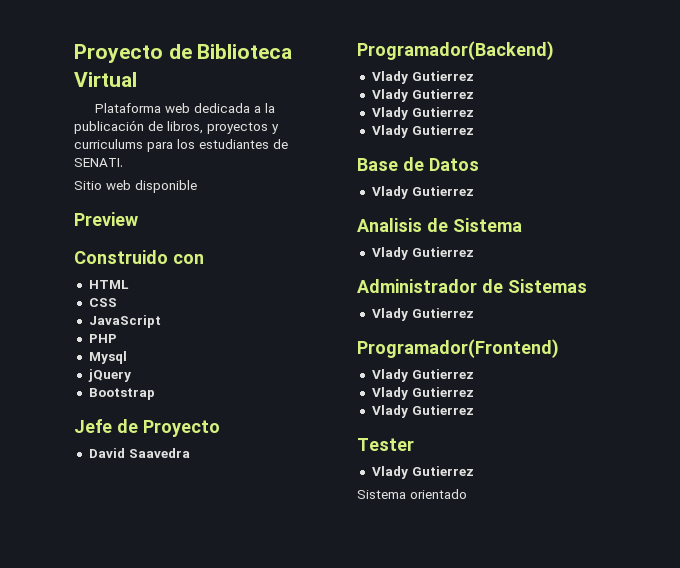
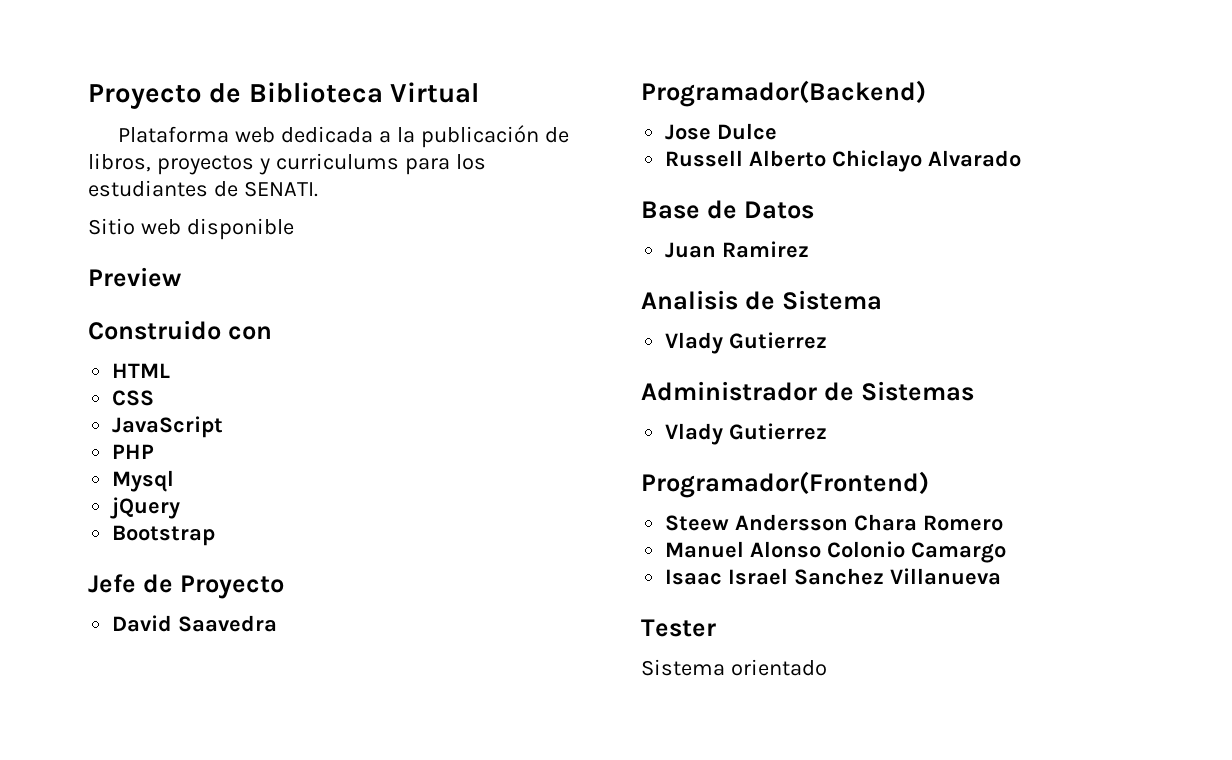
[371,71,474,84] [371,89,474,102] [371,107,474,120] [371,125,474,138] Vlady Gutierrez // Vlady Gutierrez // Vlady Gutierrez // Vlady Gutierrez -> [665,123,778,140] [665,150,1022,172] Jose Dulce // Russell Alberto Chiclayo Alvarado
[371,186,474,199] Vlady Gutierrez -> [665,241,810,258] Juan Ramirez
[371,369,474,382] [371,387,474,400] [371,405,474,418] Vlady Gutierrez // Vlady Gutierrez // Vlady Gutierrez -> [665,514,1004,531] [665,541,1007,563] [665,568,1002,585] Steew Andersson Chara Romero // Manuel Alonso Colonio Camargo // Isaac Israel Sanchez Villanueva
[371,466,474,479] // Vlady Gutierrez -> (716, 628) none

